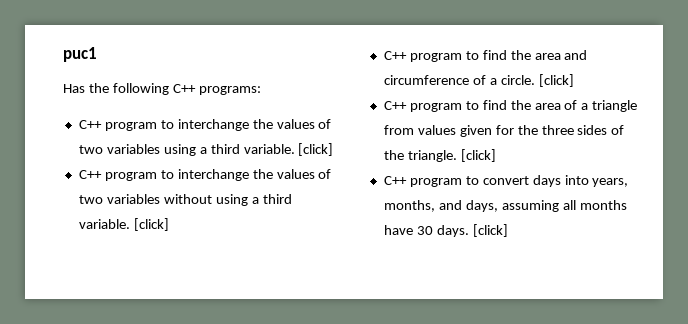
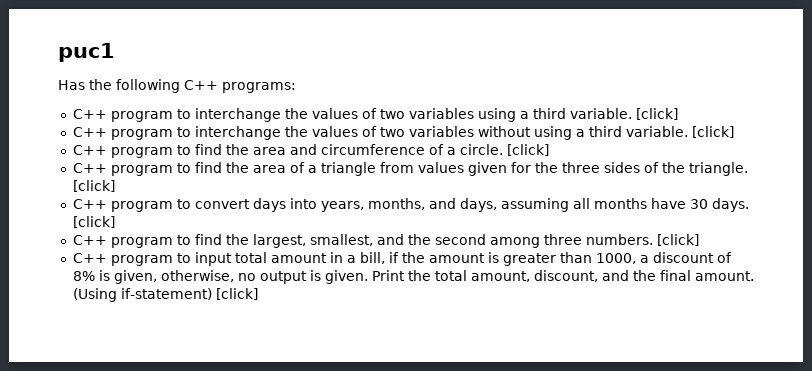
(508, 230) none -> [72,234,699,248] [72,252,732,266] [72,270,754,284] [72,288,258,302] // C++ program to find the largest, smallest, and the second among three numbers. [click] // C++ program to input total amount in a bill, if the amount is greater than 1000, a discount of 8% is given, otherwise, no output is given. Print the total amount, discount, and the final amount. (Using if-statement) [click]

